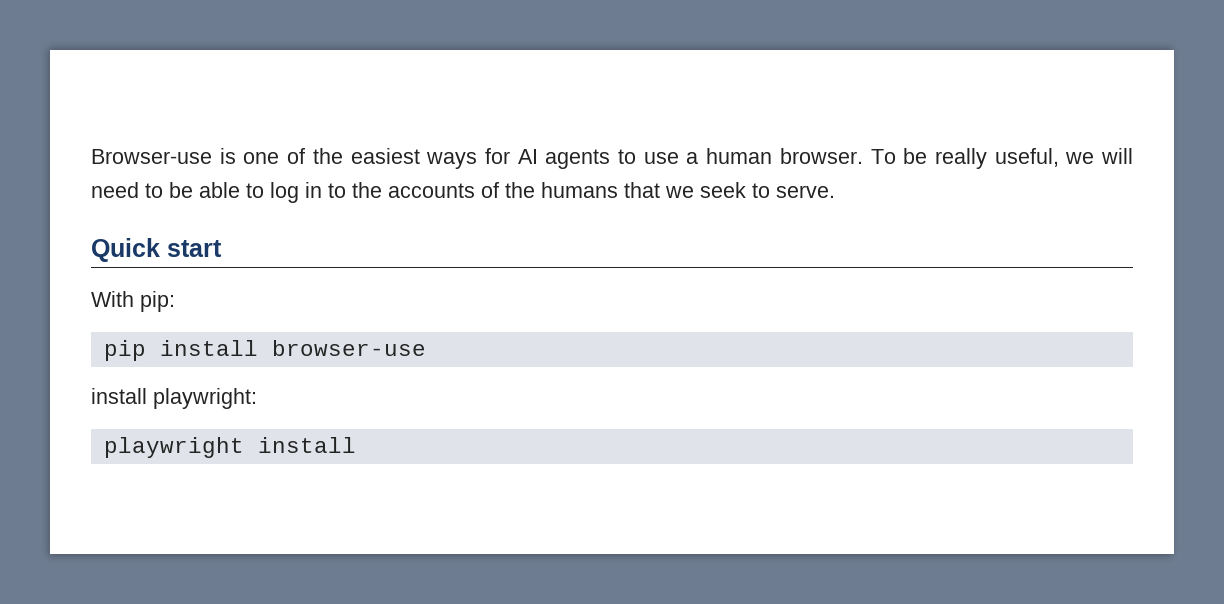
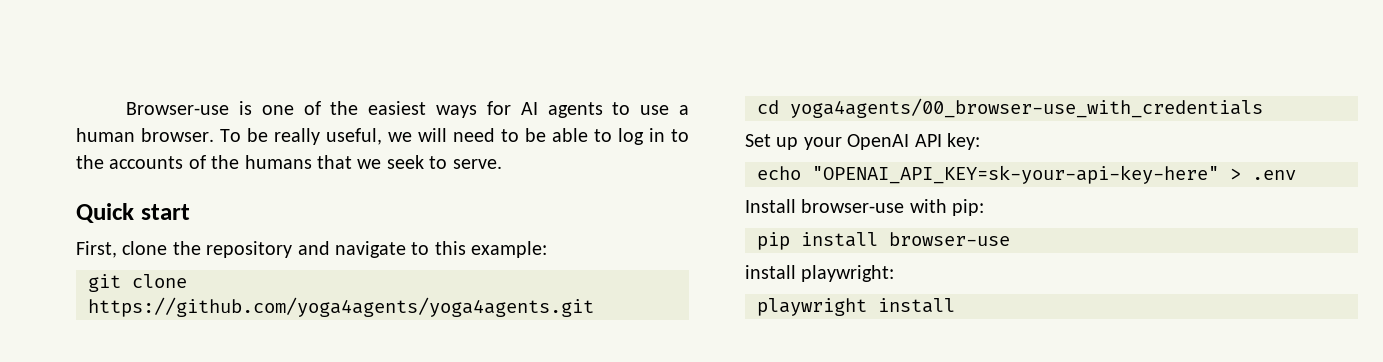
[91,291,134,307] With -> [76,241,548,258] [88,274,187,292] [88,297,594,317] [757,98,1263,118] [745,133,980,150] [757,165,1296,184] [745,199,947,213] First, clone the repository and navigate to this example: // git clone https://github.com/yoga4agents/yoga4agents.git // cd yoga4agents/00_browser-use_with_credentials // Set up your OpenAI API key: // echo "OPENAI_API_KEY=sk-your-api-key-here" > .env // Install browser-use with

